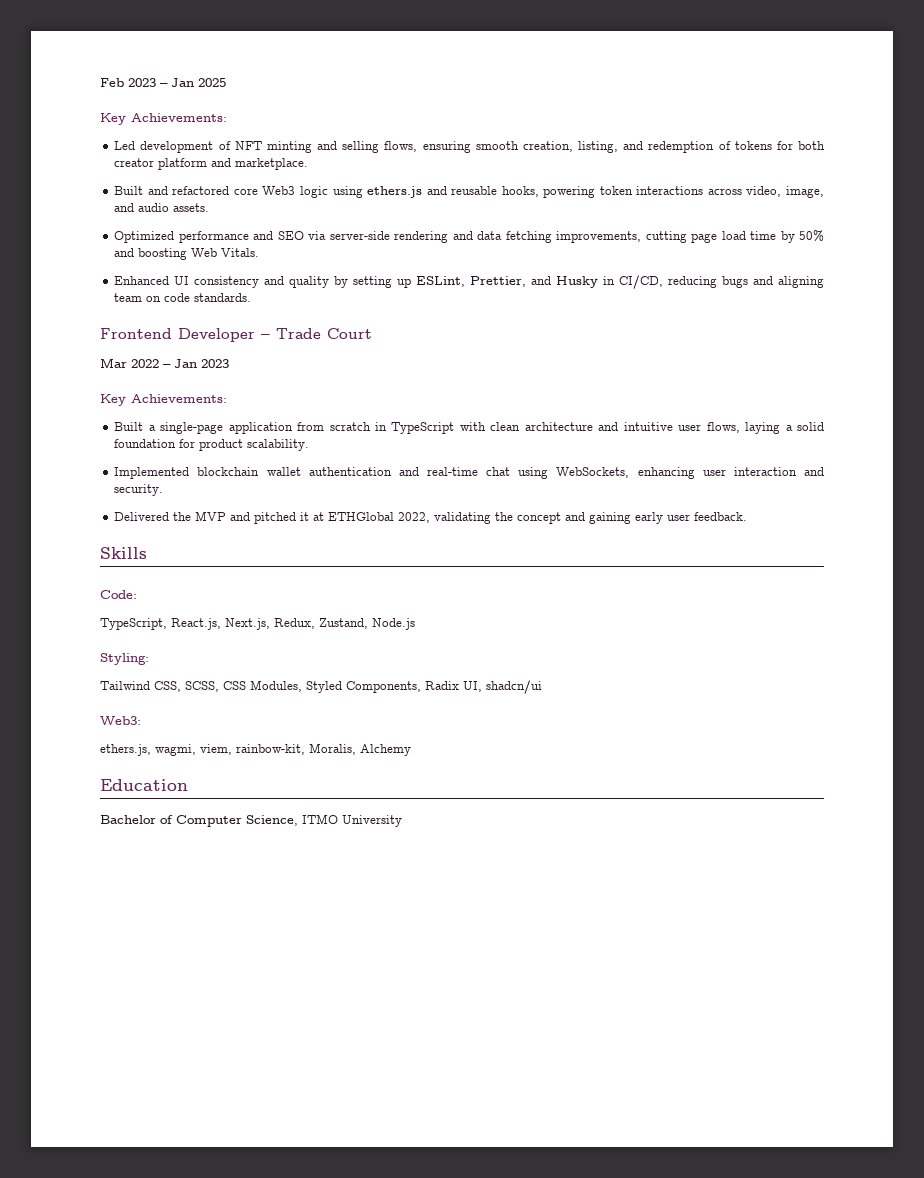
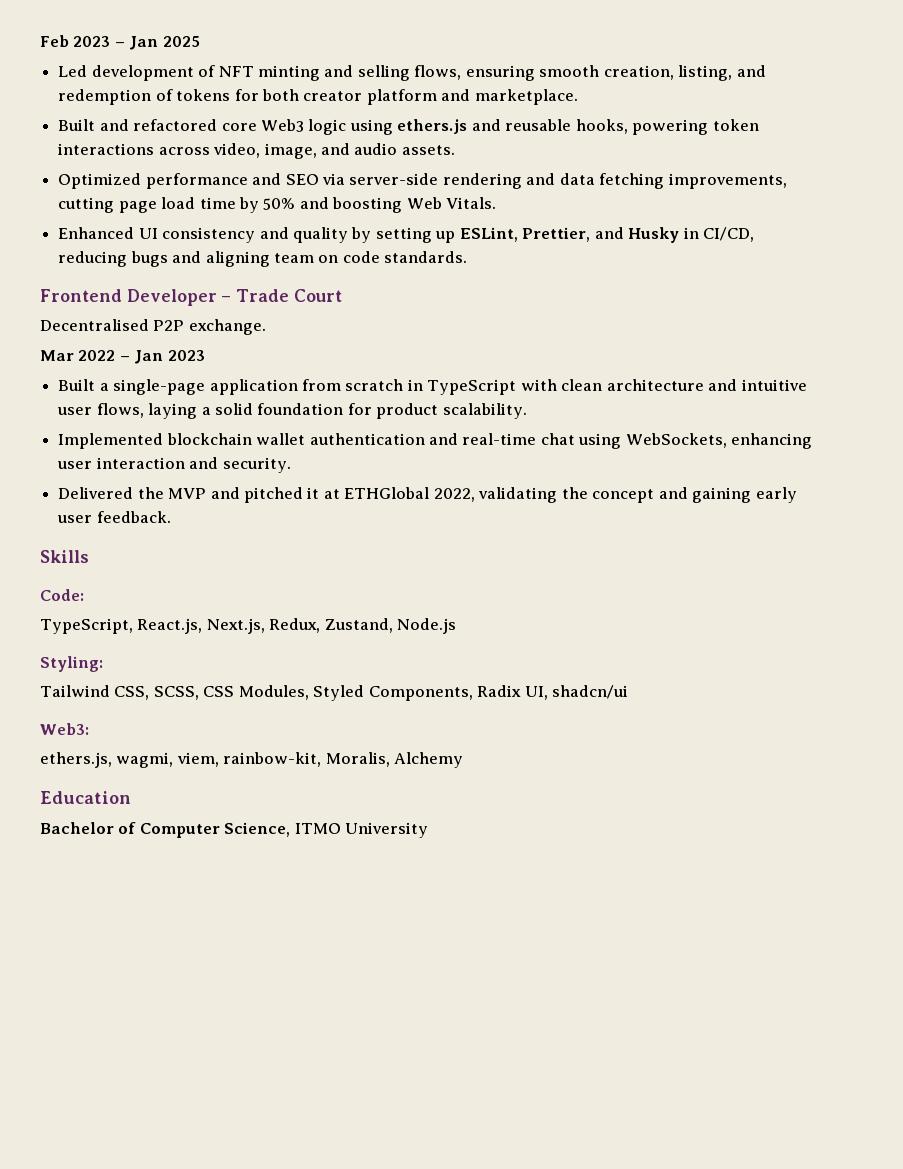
[100,113,227,125] // Key Achievements: -> (200, 41) none
(372, 333) none -> [40,319,266,335] // Decentralised P2P exchange.
[100,394,227,406] // Key Achievements: -> (205, 355) none

